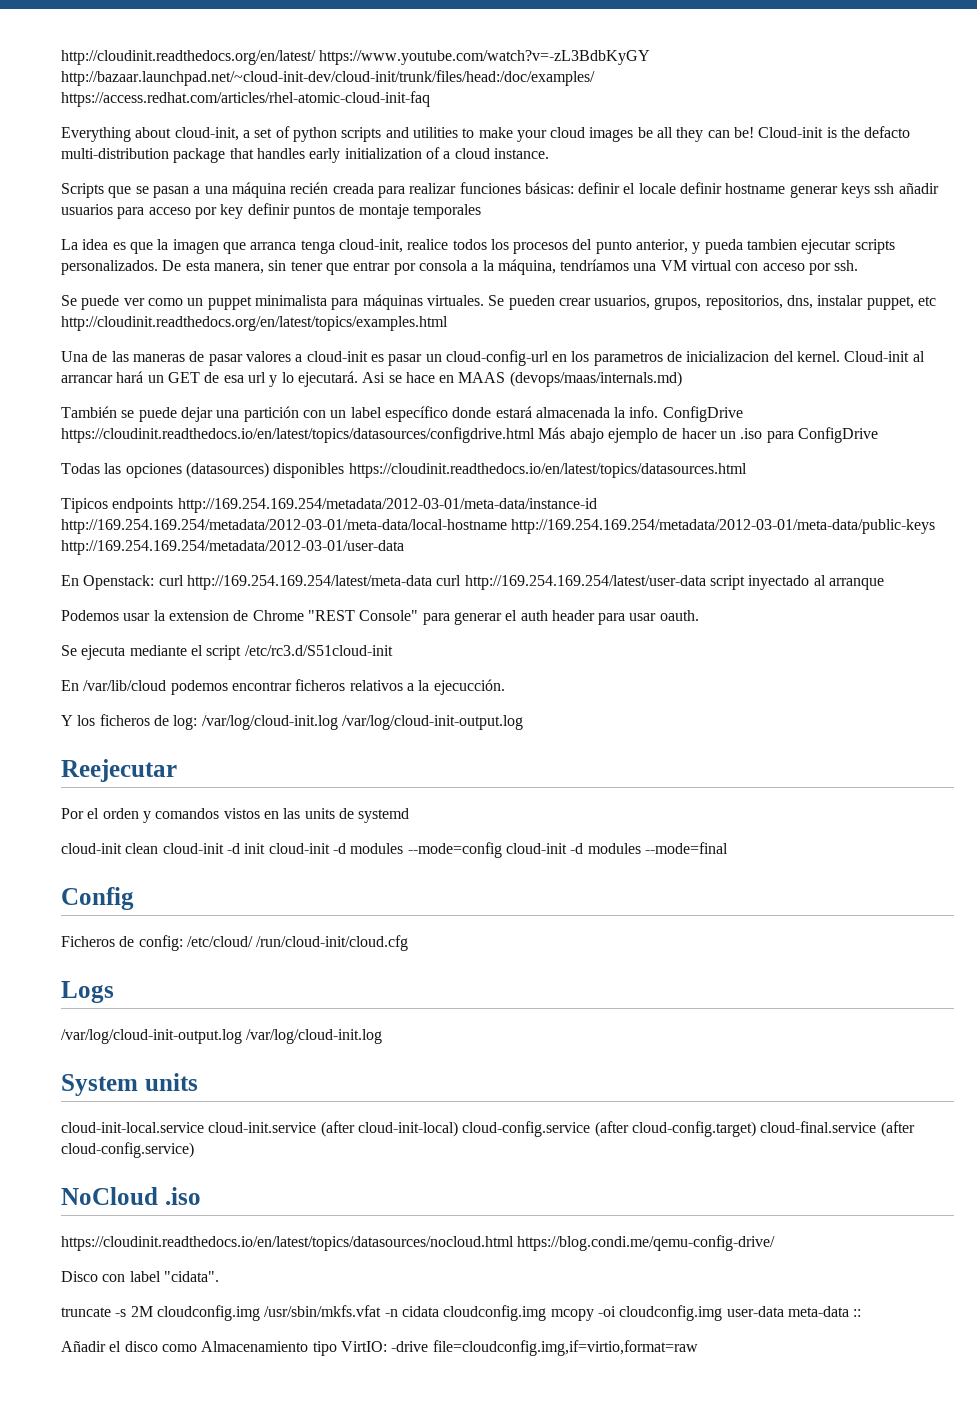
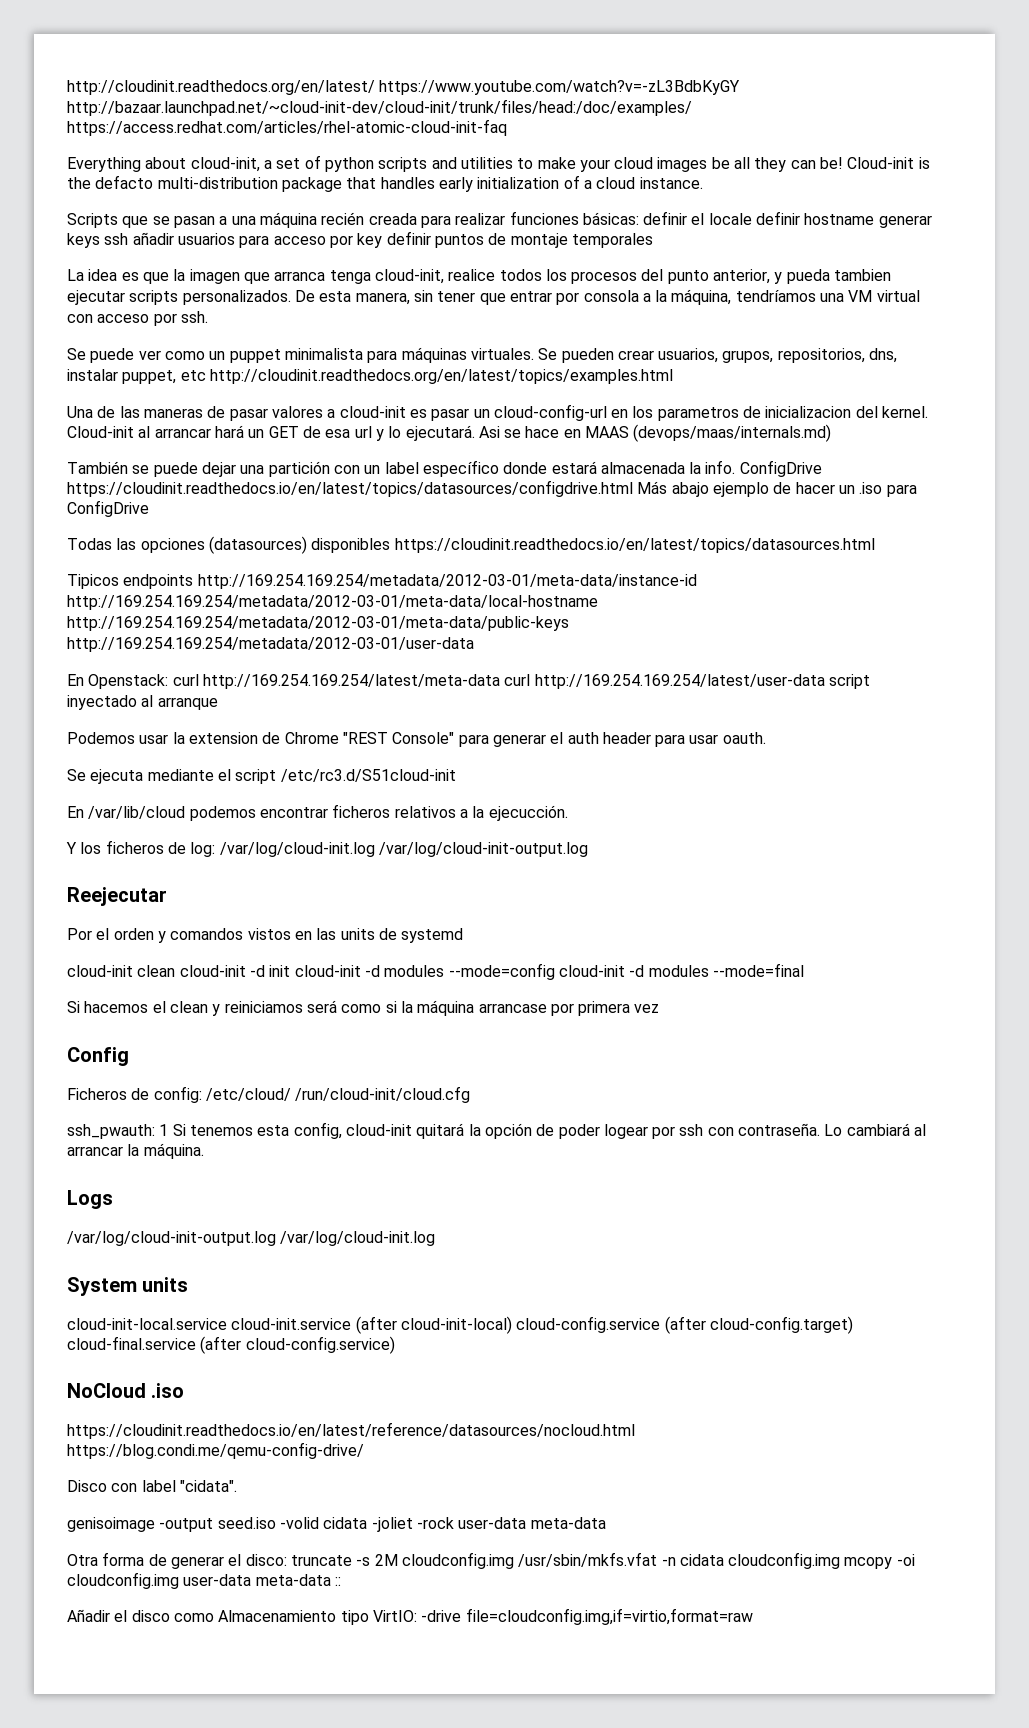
(728, 848) none -> [67,1000,660,1016] // Si hacemos el clean y reiniciamos será como si la máquina arrancase por primera vez
(409, 943) none -> [67,1122,927,1139] [67,1143,204,1159] // ssh_pwauth: 1 Si tenemos esta config, cloud-init quitará la opción de poder logear por ssh con contraseña. Lo cambiará al arrancar la máquina.
[61,1236,514,1251] https://cloudinit.readthedocs.io/en/latest/topics/datasources/nocloud.html -> [67,1422,635,1439] https://cloudinit.readthedocs.io/en/latest/reference/datasources/nocloud.html
(219, 1276) none -> [67,1517,606,1532] [67,1552,287,1569] genisoimage -output seed.iso -volid cidata -joliet -rock user-data meta-data // Otra forma de generar el disco:

